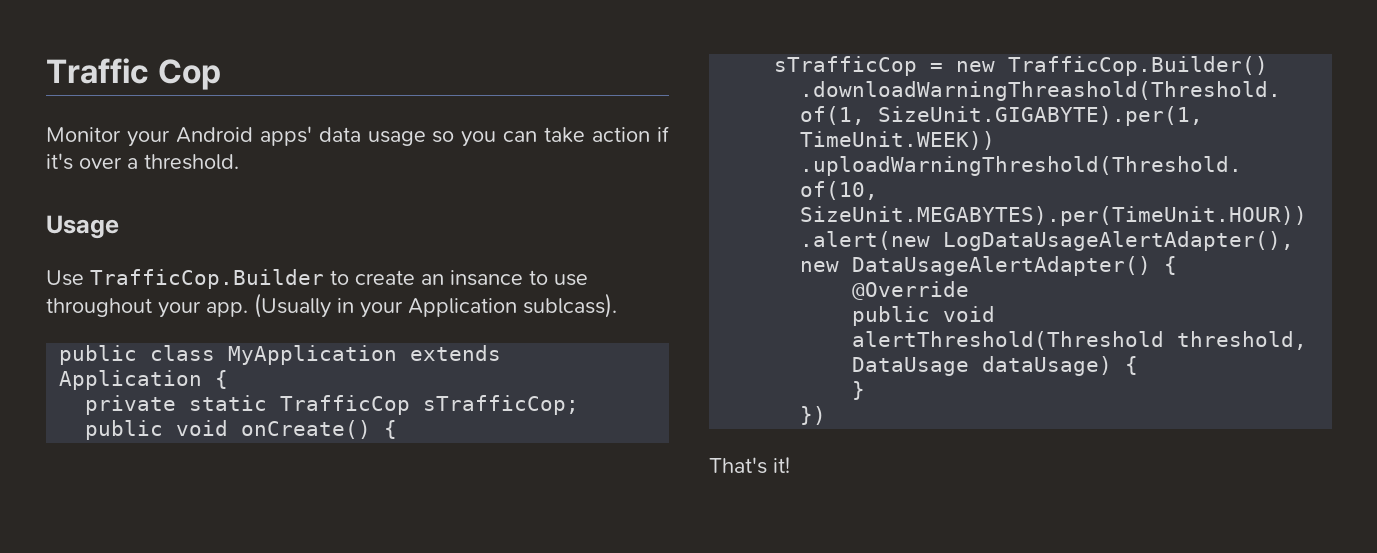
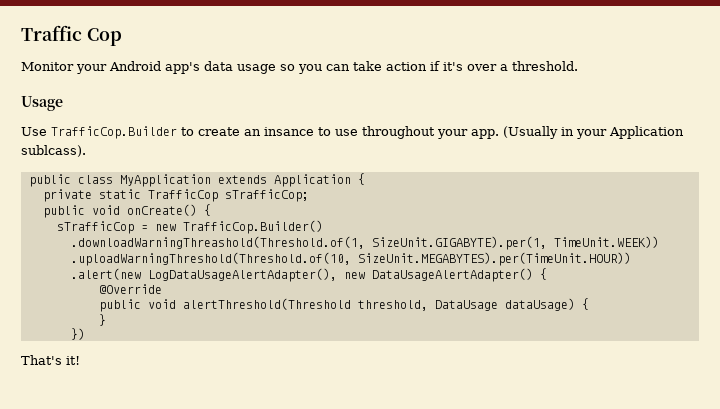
[259,126,312,146] apps' -> [165,62,200,74] app's

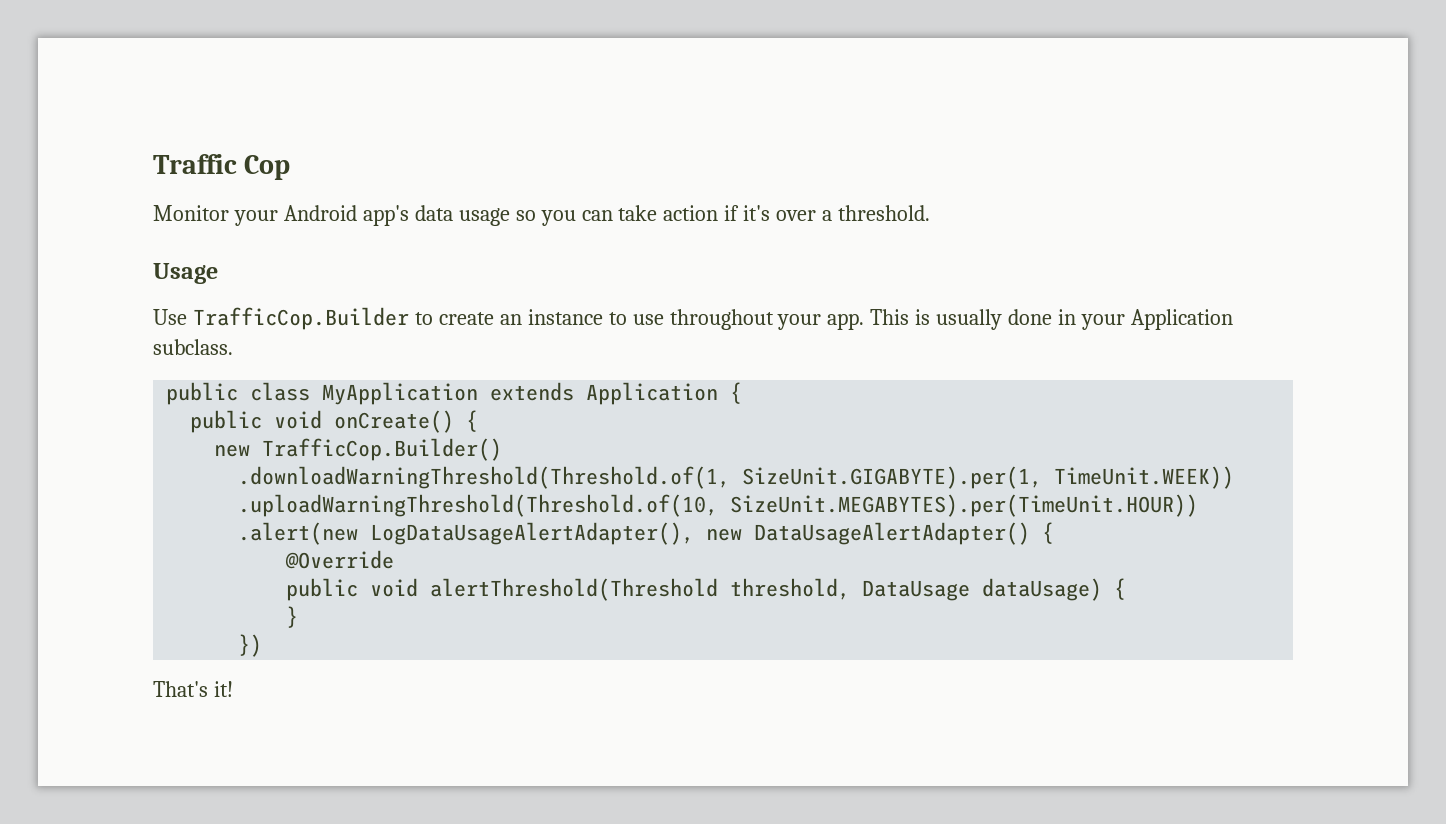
[264,127,314,136] insance -> [527,309,603,325] instance
[503,126,558,139] (Usually -> [870,309,1053,330] This is usually done
[21,145,86,157] sublcass). -> [153,339,233,355] subclass.
[42,189,309,202] // private static TrafficCop sTrafficCop; -> (743, 393) none
[56,221,148,234] sTrafficCop = -> (479, 421) none
[70,236,365,249] .downloadWarningThreashold(Threshold.of(1, -> [238,466,731,489] .downloadWarningThreshold(Threshold.of(1,

